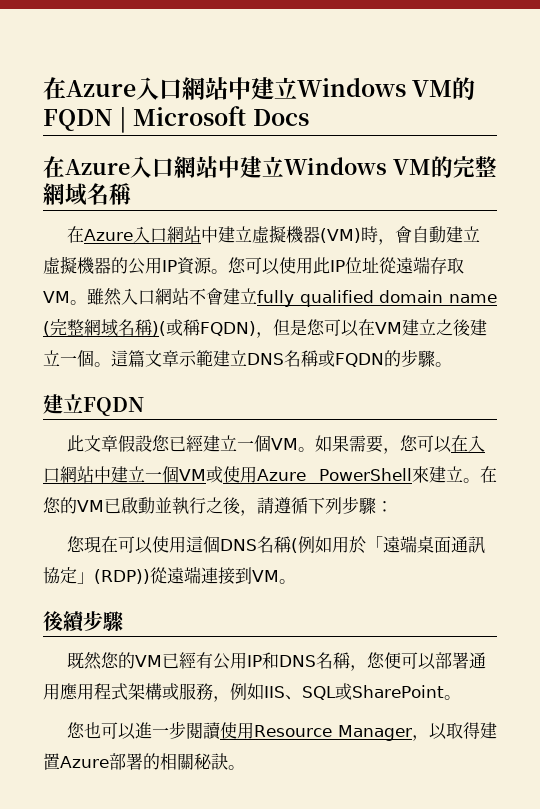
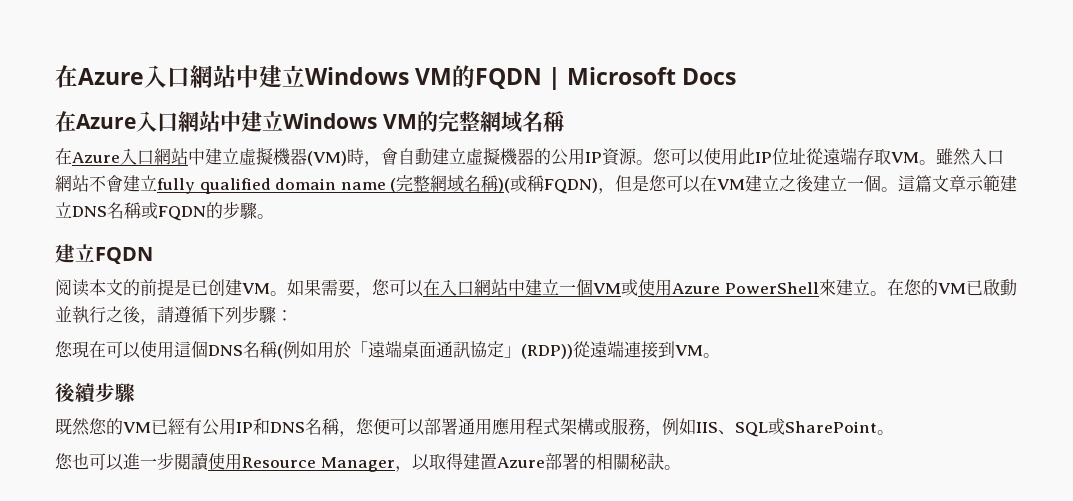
[67,435,272,452] 此文章假設您已經建立一個 -> [55,279,242,297] 阅读本文的前提是已创建

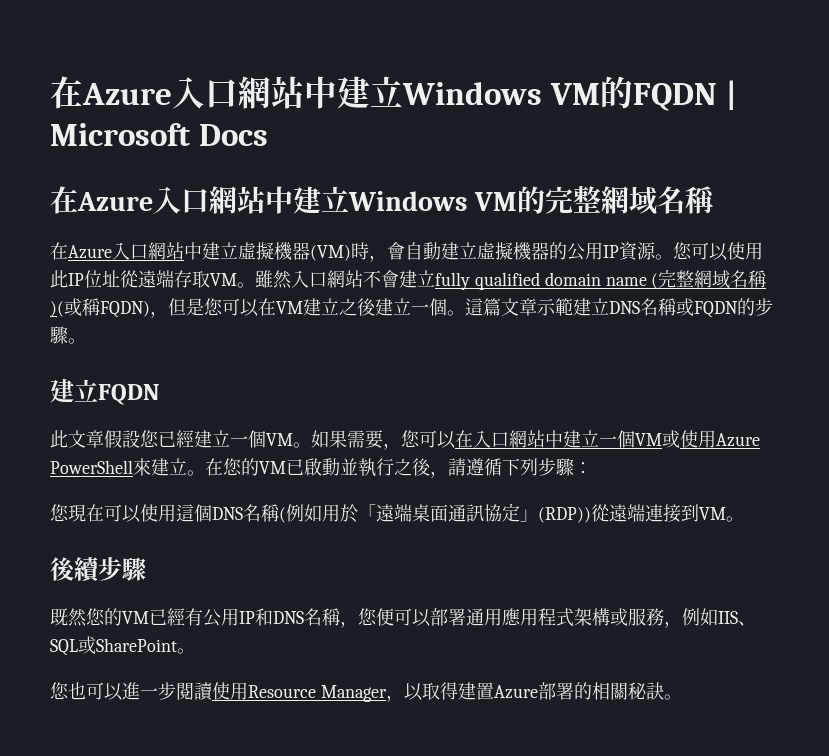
[55,279,242,297] 阅读本文的前提是已创建 -> [50,430,266,448] 此文章假設您已經建立一個

